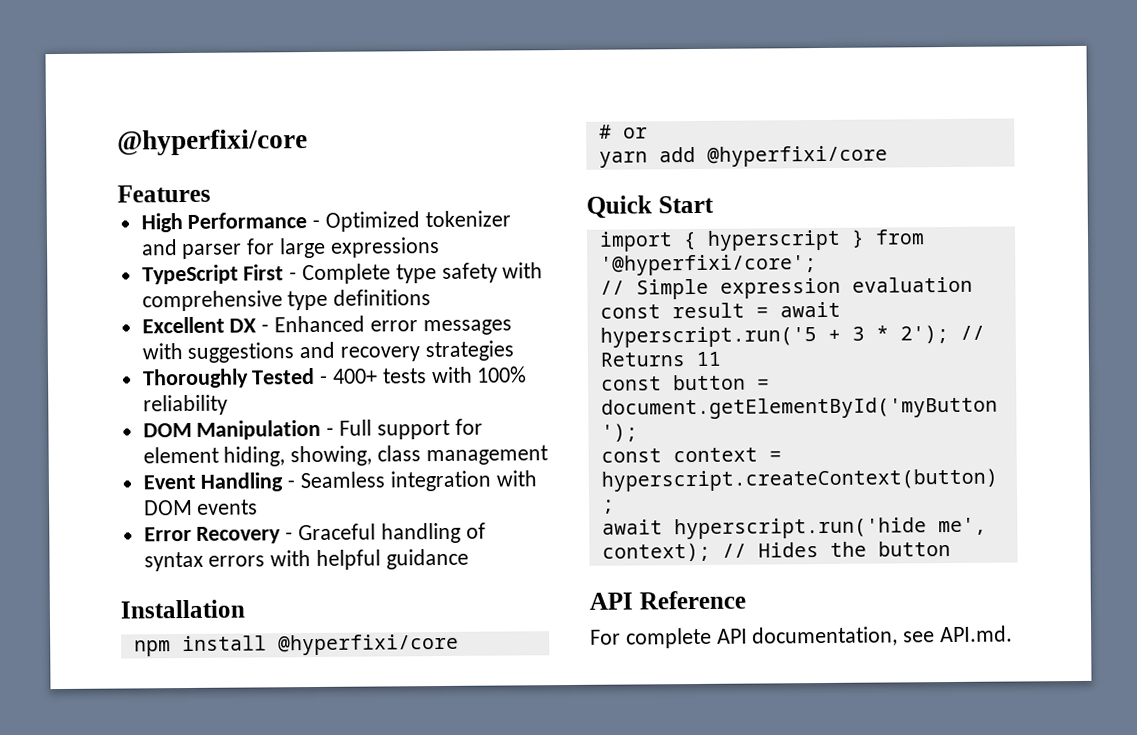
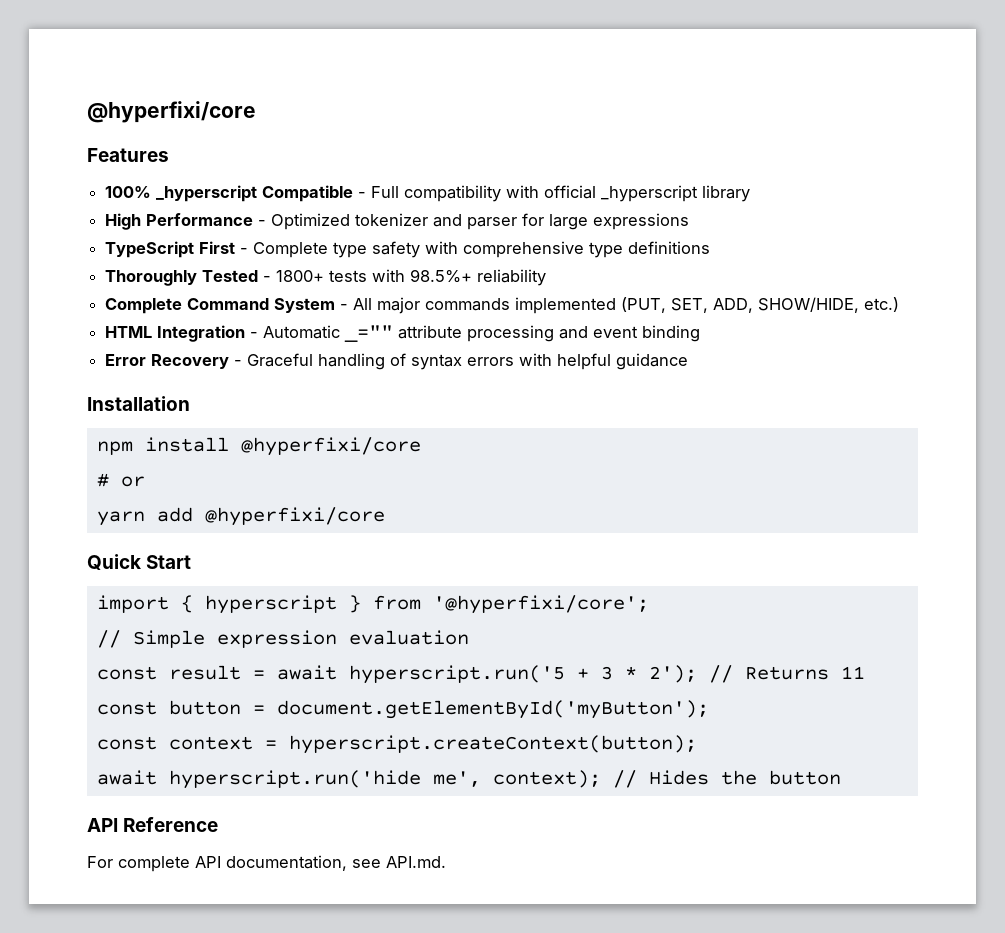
(211, 193) none -> [105,185,751,202] // 100% _hyperscript Compatible - Full compatibility with official _hyperscript library
[141,315,512,336] [141,340,514,363] // Excellent DX - Enhanced error messages with suggestions and recovery strategies -> (711, 247) none
[333,368,379,384] 400+ -> [276,270,325,282] 1800+
[476,366,528,383] 100% -> [410,269,473,283] 98.5%+
[142,418,483,440] [142,445,548,467] [142,470,537,492] [143,499,259,516] DOM Manipulation - Full support for element hiding, showing, class management // Event Handling - Seamless integration with DOM events -> [105,297,900,314] [105,325,701,342] Complete Command System - All major commands implemented (PUT, SET, ADD, SHOW/HIDE, etc.) // HTML Integration - Automatic _="" attribute processing and event binding

